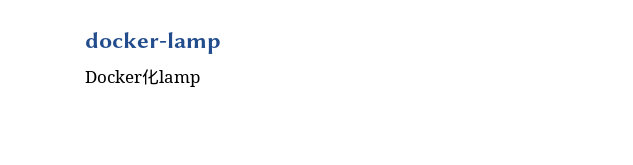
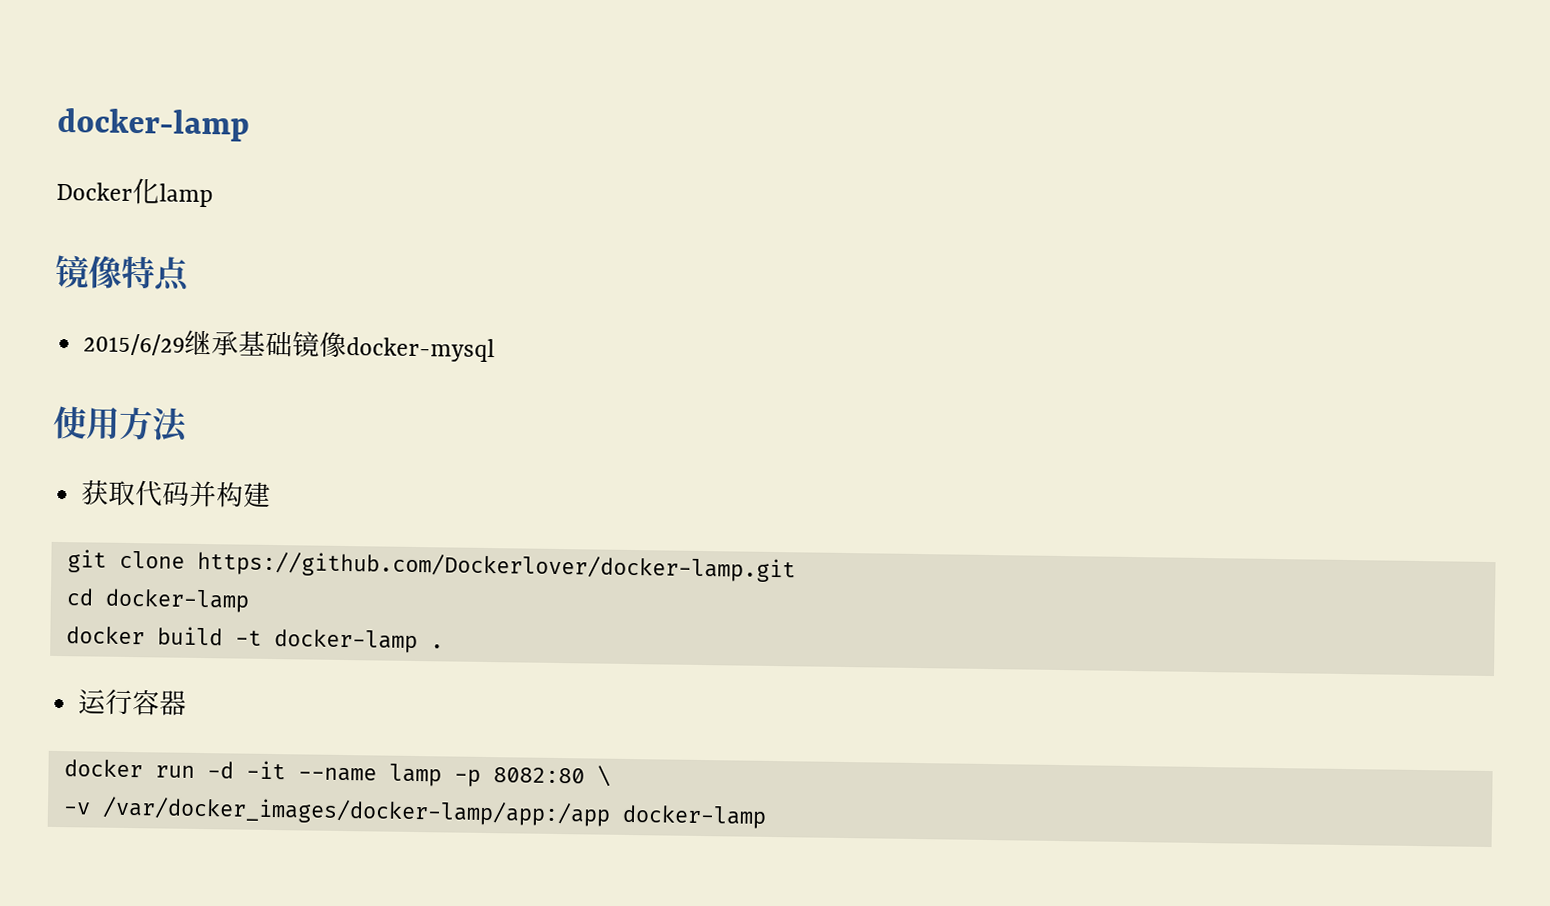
(200, 78) none -> [55,254,190,292] [83,329,496,363] [53,405,189,443] [81,479,272,508] [66,549,796,583] [65,588,250,613] [65,626,444,654] [78,688,188,716] [63,759,611,787] [62,796,767,829] // 镜像特点 // 2015/6/29继承基础镜像docker-mysql // 使用方法 // 获取代码并构建 // git clone https://github.com/Dockerlover/docker-lamp.git // cd docker-lamp // docker build -t docker-lamp . // 运行容器 // docker run -d -it --name lamp -p 8082:80 \ // -v /var/docker_images/docker-lamp/app:/app docker-lamp

